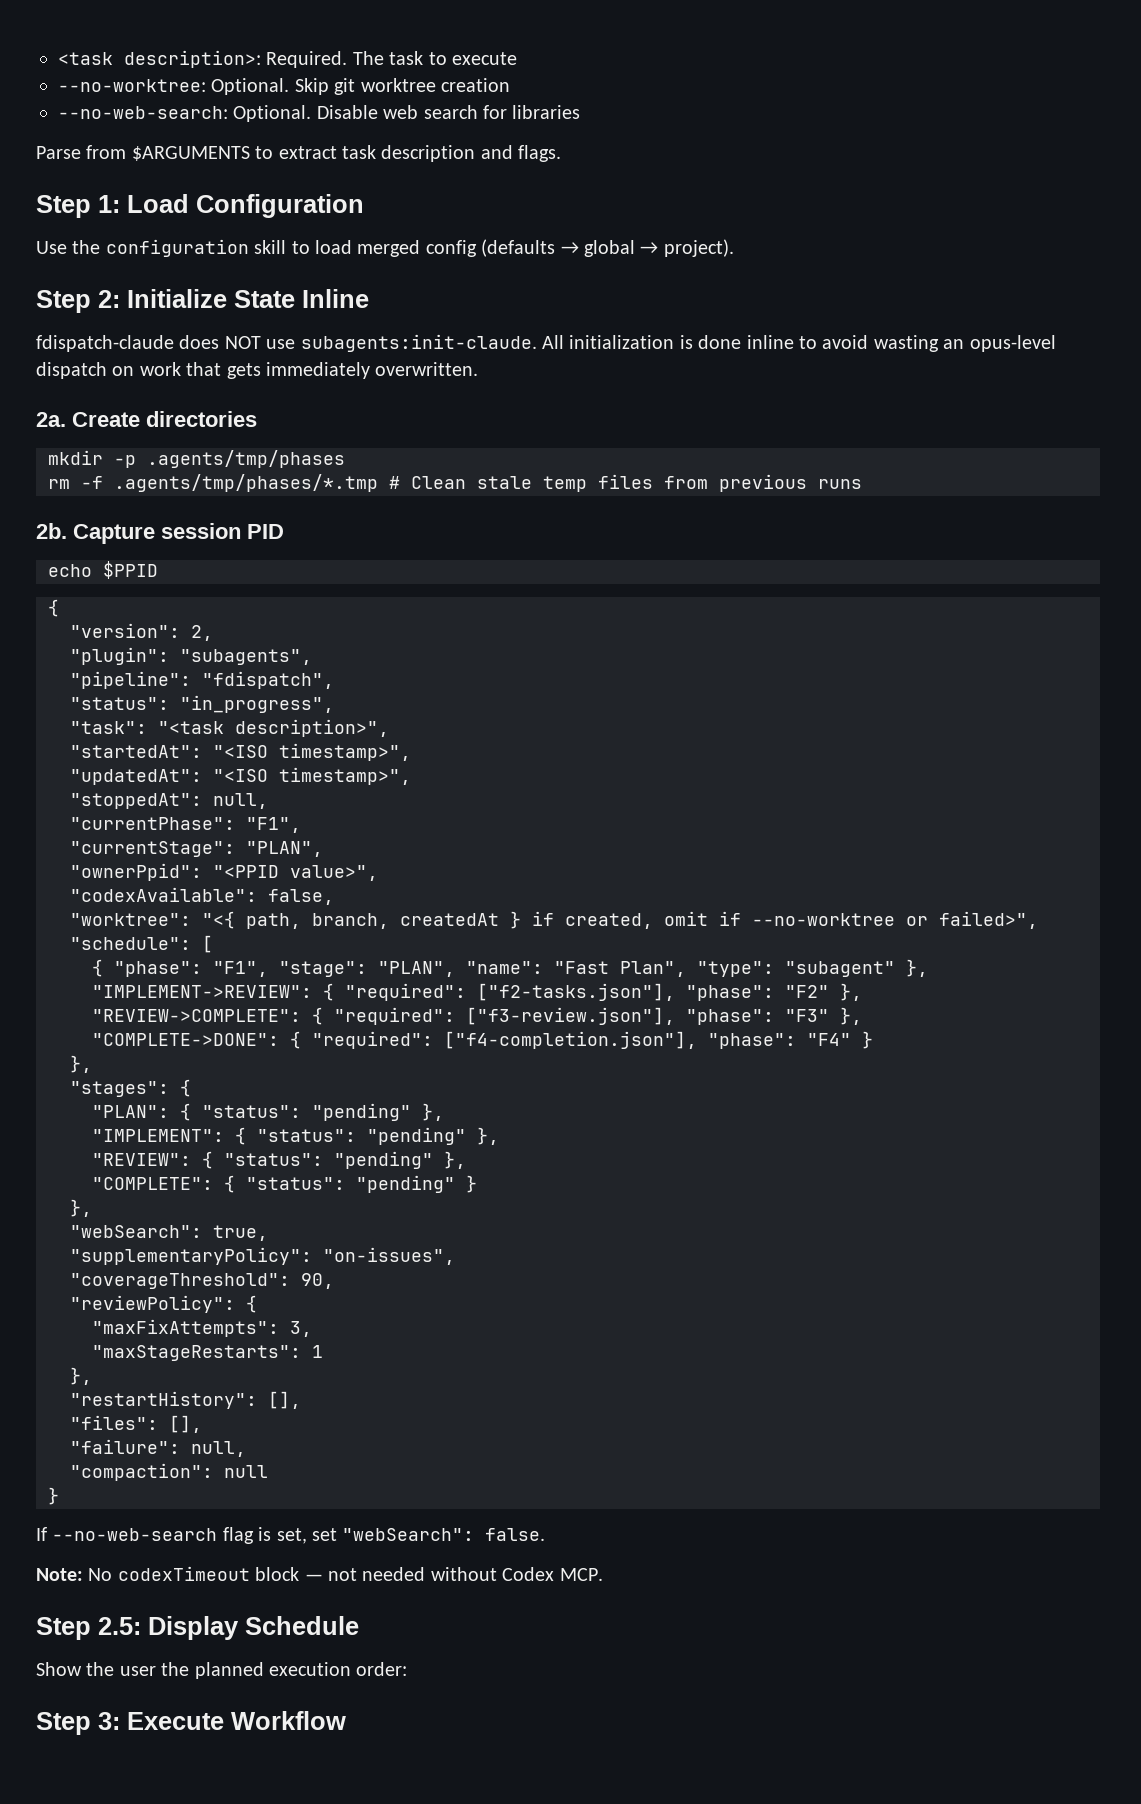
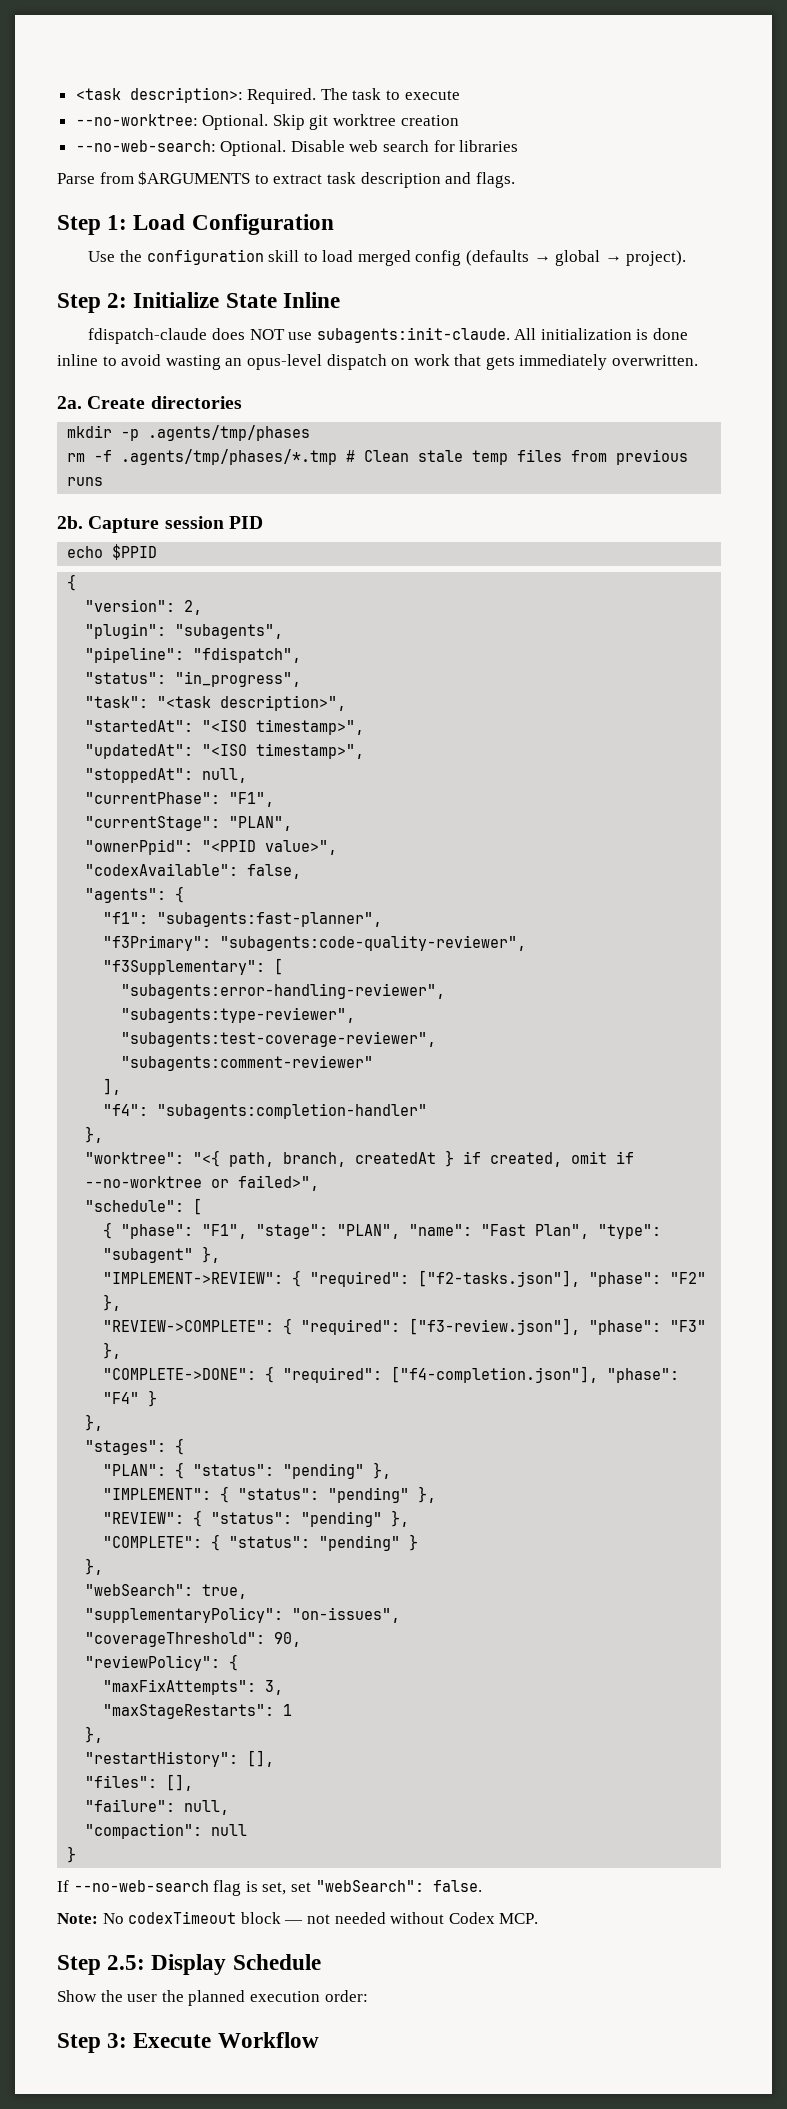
(334, 897) none -> [85,886,185,903] [103,912,383,927] [103,935,527,951] [103,958,284,975] [121,983,446,999] [121,1007,356,1023] [121,1031,437,1047] [121,1055,374,1071] [103,1078,122,1095] [103,1103,428,1119] [85,1126,104,1143] // "agents": { // "f1": "subagents:fast-planner", // "f3Primary": "subagents:code-quality-reviewer", // "f3Supplementary": [ // "subagents:error-handling-reviewer", // "subagents:type-reviewer", // "subagents:test-coverage-reviewer", // "subagents:comment-reviewer" // ], // "f4": "subagents:completion-handler" // },

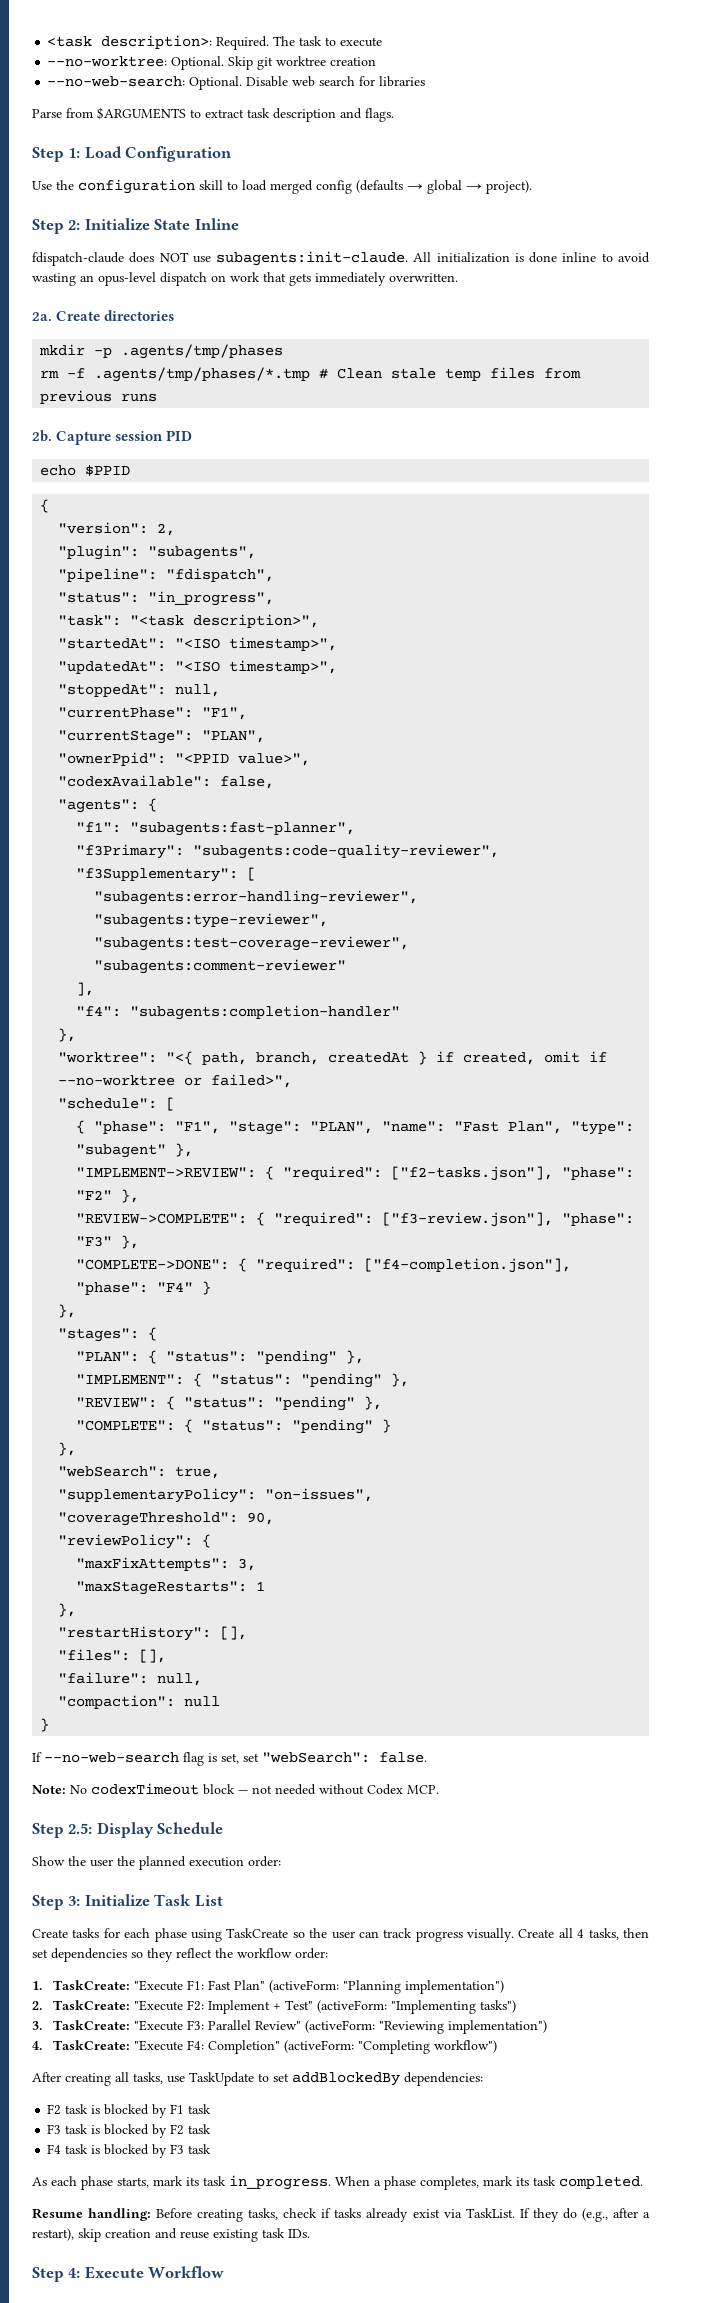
(128, 2040) none -> [84,1894,223,1907] [32,1928,650,1942] [32,1948,328,1962] [32,1980,505,1994] [32,2000,517,2014] [32,2020,548,2034] [32,2040,498,2054] [32,2072,483,2086] [47,2104,212,2118] [47,2124,212,2138] [47,2144,212,2158] [32,2175,643,2190] [32,2208,650,2222] [32,2228,310,2242] [32,2267,81,2282] Initialize Task List // Create tasks for each phase using TaskCreate so the user can track progress visually. Create all 4 tasks, then set dependencies so they reflect the workflow order: // 1. TaskCreate: "Execute F1: Fast Plan" (activeForm: "Planning implementation") // 2. TaskCreate: "Execute F2: Implement + Test" (activeForm: "Implementing tasks") // 3. TaskCreate: "Execute F3: Parallel Review" (activeForm: "Reviewing implementation") // 4. TaskCreate: "Execute F4: Completion" (activeForm: "Completing workflow") // After creating all tasks, use TaskUpdate to set addBlockedBy dependencies: // F2 task is blocked by F1 task // F3 task is blocked by F2 task // F4 task is blocked by F3 task // As each phase starts, mark its task in_progress. When a phase completes, mark its task completed. // Resume handling: Before creating tasks, check if tasks already exist via TaskList. If they do (e.g., after a restart), skip creation and reuse existing task IDs. // Step 4:

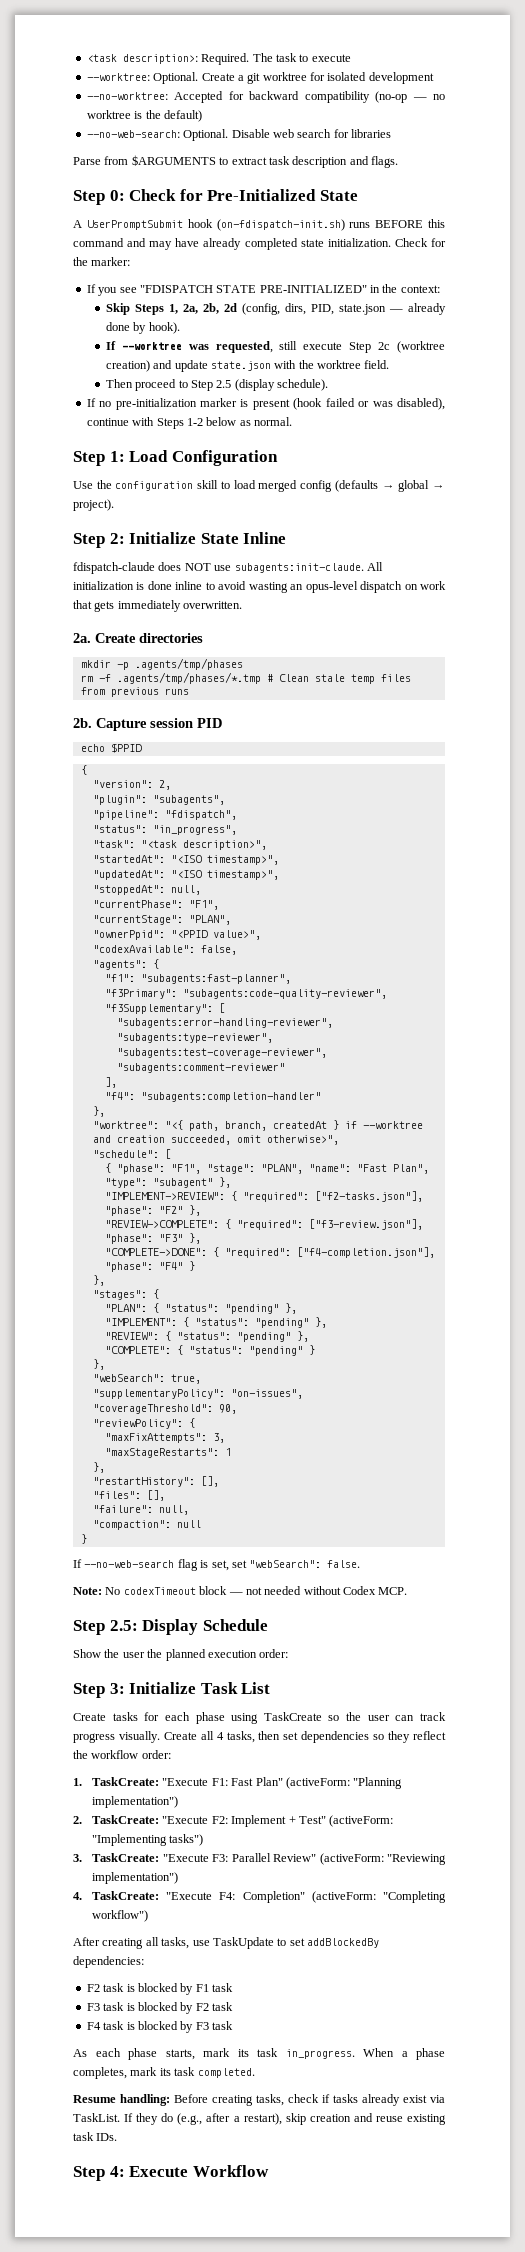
[47,56,377,70] --no-worktree: Optional. Skip git worktree creation -> [86,72,434,84] [86,91,446,103] [86,110,202,122] --worktree: Optional. Create a git worktree for isolated development // --no-worktree: Accepted for backward compatibility (no-op — no worktree is the default)
(394, 115) none -> [73,189,358,205] [73,219,445,231] [73,238,446,250] [73,257,131,266] [86,284,440,296] [105,303,446,315] [105,322,180,334] [105,341,445,353] [105,360,390,372] [105,379,329,391] [86,398,446,410] [86,417,292,429] // Step 0: Check for Pre-Initialized State // A UserPromptSubmit hook (on-fdispatch-init.sh) runs BEFORE this command and may have already completed state initialization. Check for the marker: // If you see "FDISPATCH STATE PRE-INITIALIZED" in the context: // Skip Steps 1, 2a, 2b, 2d (config, dirs, PID, state.json — already done by hook). // If --worktree was requested, still execute Step 2c (worktree creation) and update state.json with the worktree field. // Then proceed to Step 2.5 (display schedule). // If no pre-initialization marker is present (hook failed or was disabled), continue with Steps 1-2 below as normal.
[463,1051,608,1065] [58,1074,293,1088] created, omit if --no-worktree or failed>", -> [362,1121,423,1129] [92,1135,339,1145] --worktree and creation succeeded, omit otherwise>",

